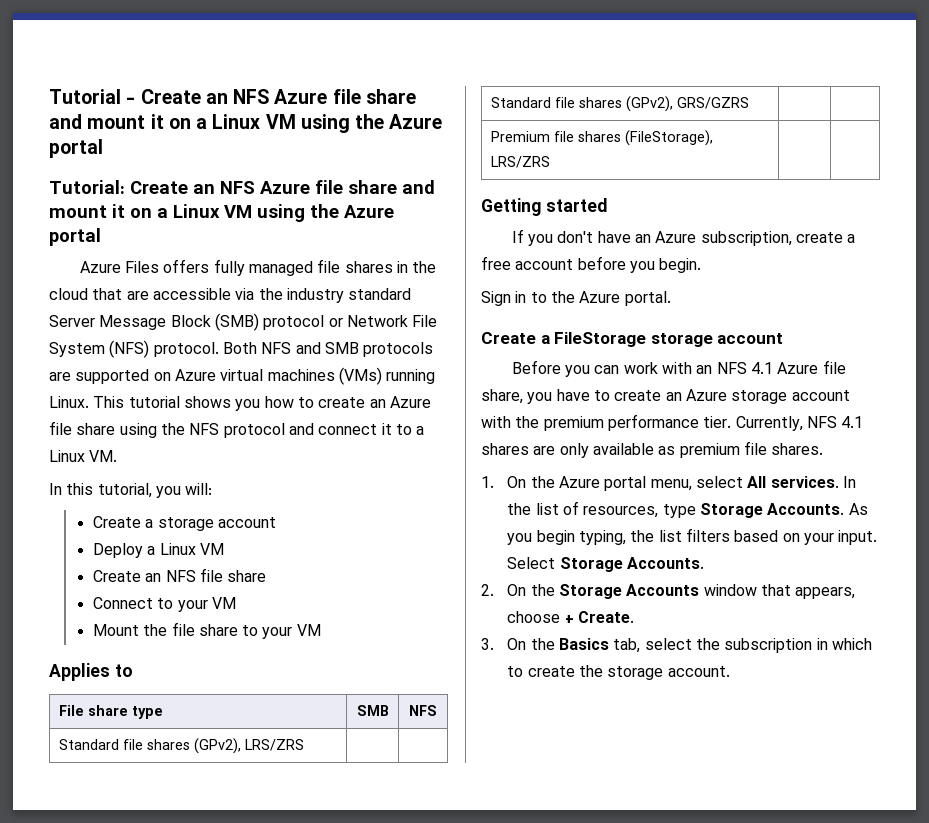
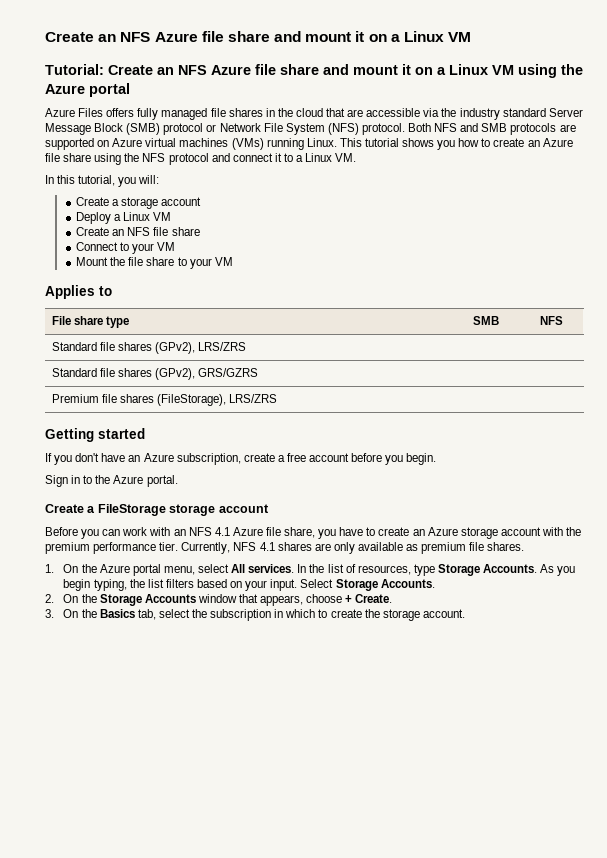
[49,89,136,104] Tutorial - -> (45, 37) none
[300,114,443,133] [49,139,103,158] using the Azure portal -> (472, 37) none

